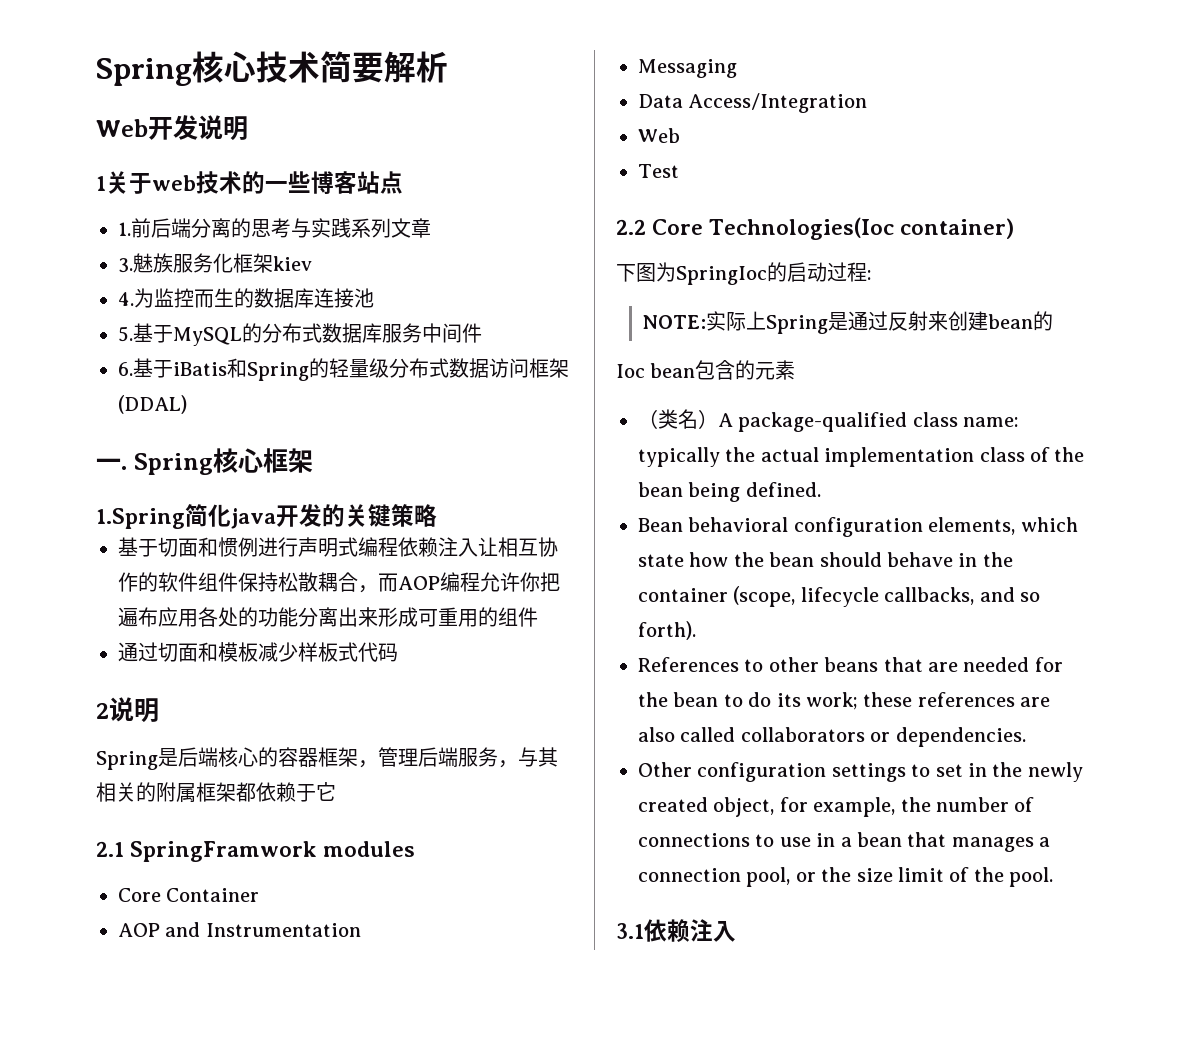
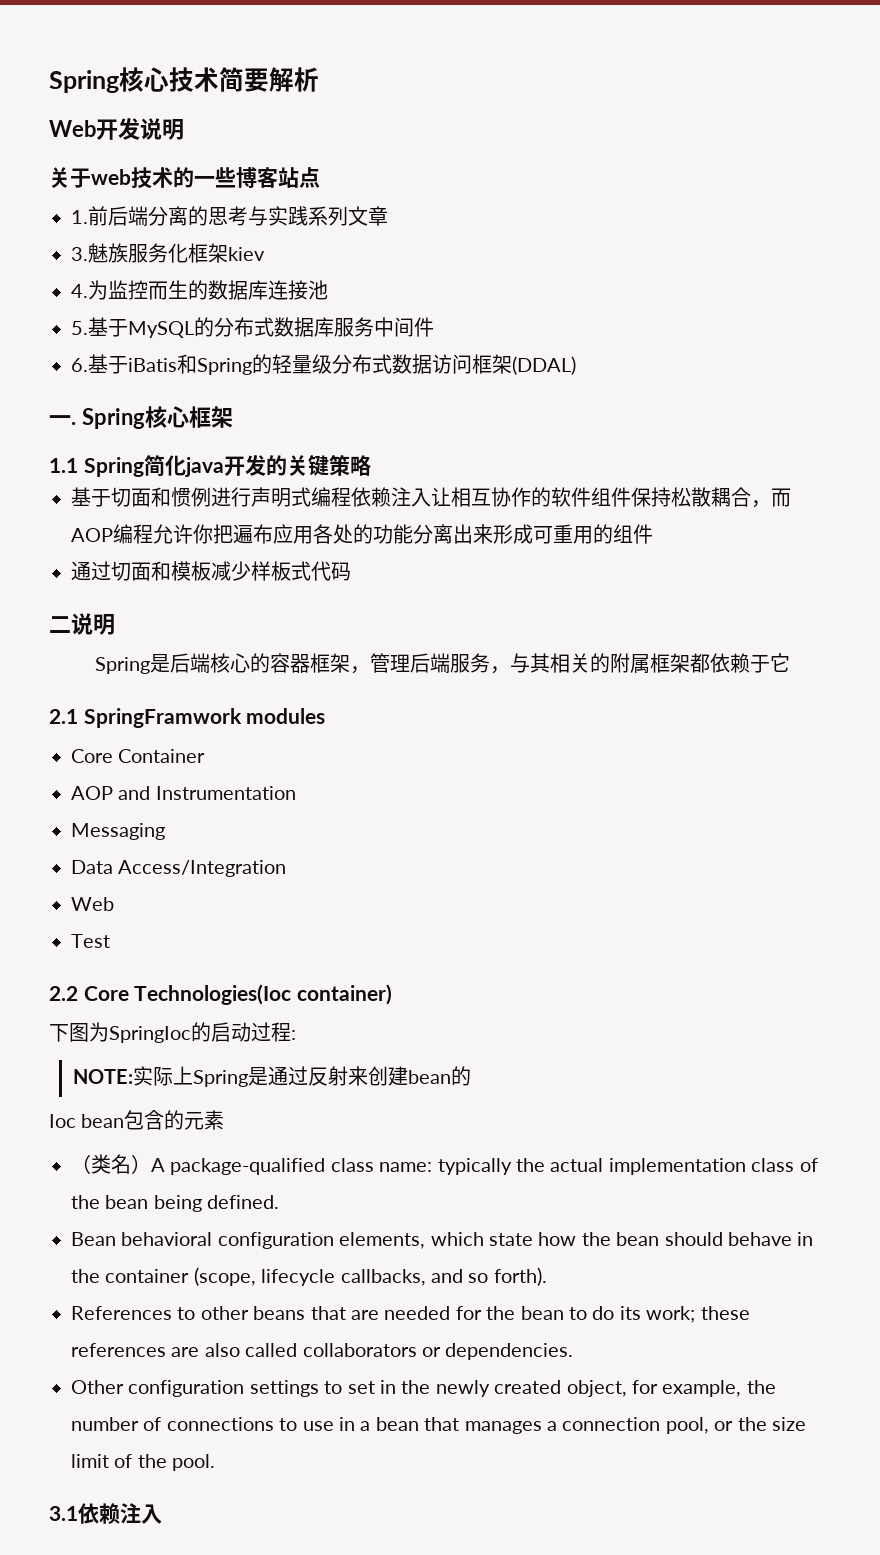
[96,176,106,191] 1 -> (184, 129) none
[96,508,185,529] 1.Spring -> [49,457,144,477] 1.1 Spring
[96,703,109,719] 2 -> [49,616,71,633] 二

